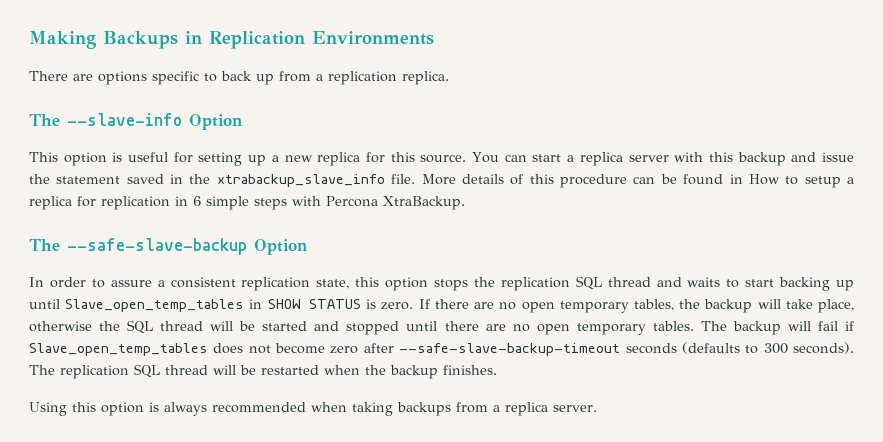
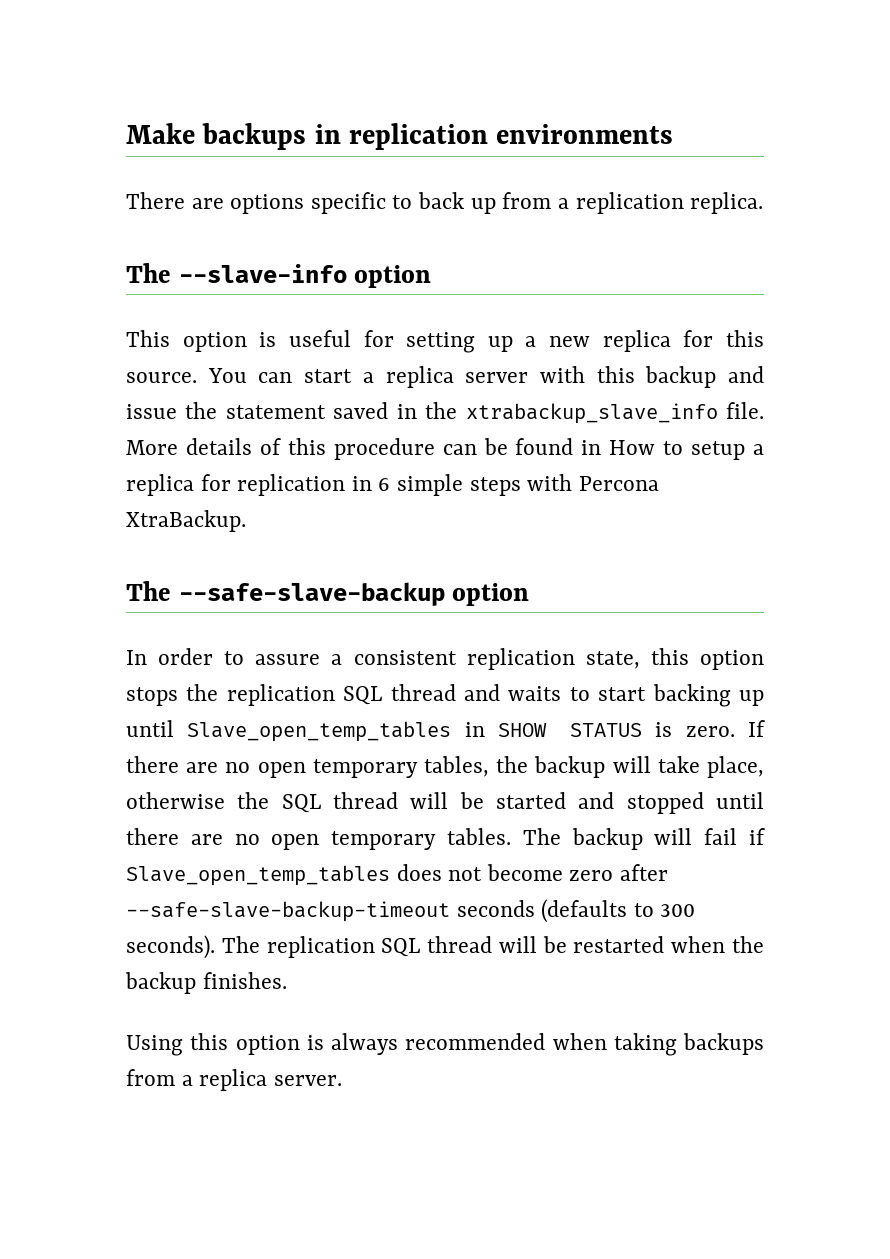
[29,31,434,49] Making Backups in Replication Environments -> [126,123,674,150] Make backups in replication environments
[189,114,243,130] Option -> [354,265,432,288] option
[254,239,308,255] Option -> [452,583,530,606] option

